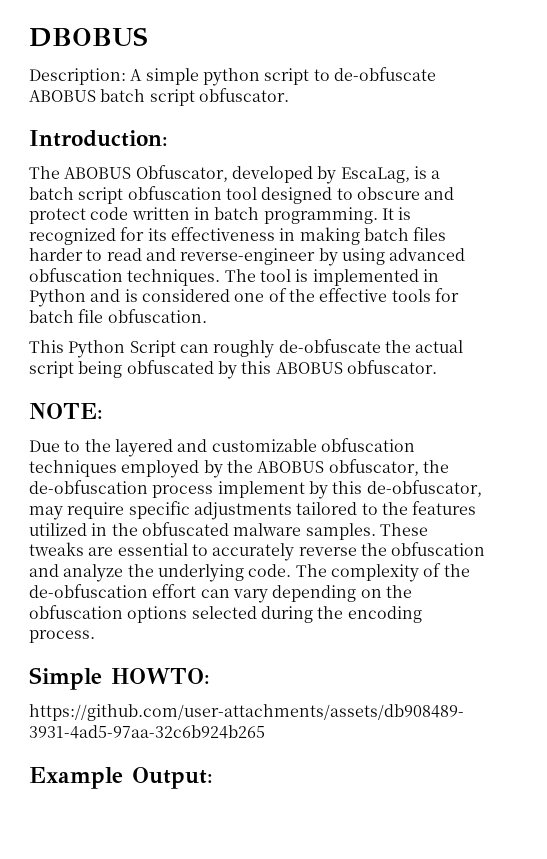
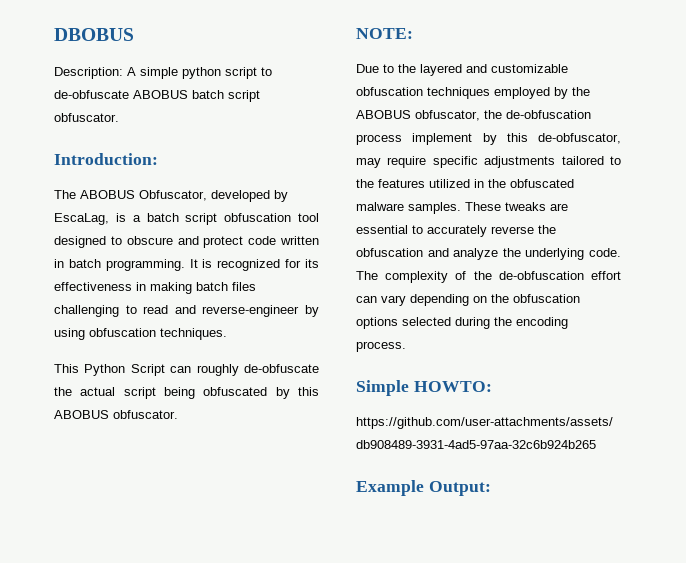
[29,248,83,261] harder -> [54,305,119,317] challenging
[389,248,466,261] advanced -> (85, 334) none
[224,269,439,286] [29,288,459,307] [29,309,207,323] The tool is implemented in Python and is considered one of the effective tools for batch file obfuscation. -> (227, 334) none

